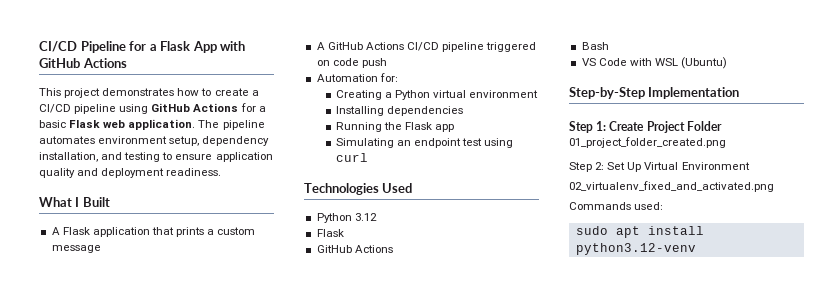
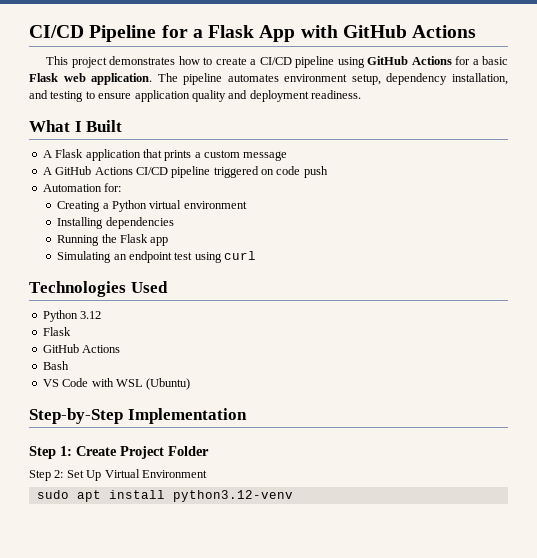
[569,137,726,148] // 01_project_folder_created.png -> (209, 451) none
[569,181,774,192] [569,202,664,210] // 02_virtualenv_fixed_and_activated.png // Commands used: -> (207, 474) none

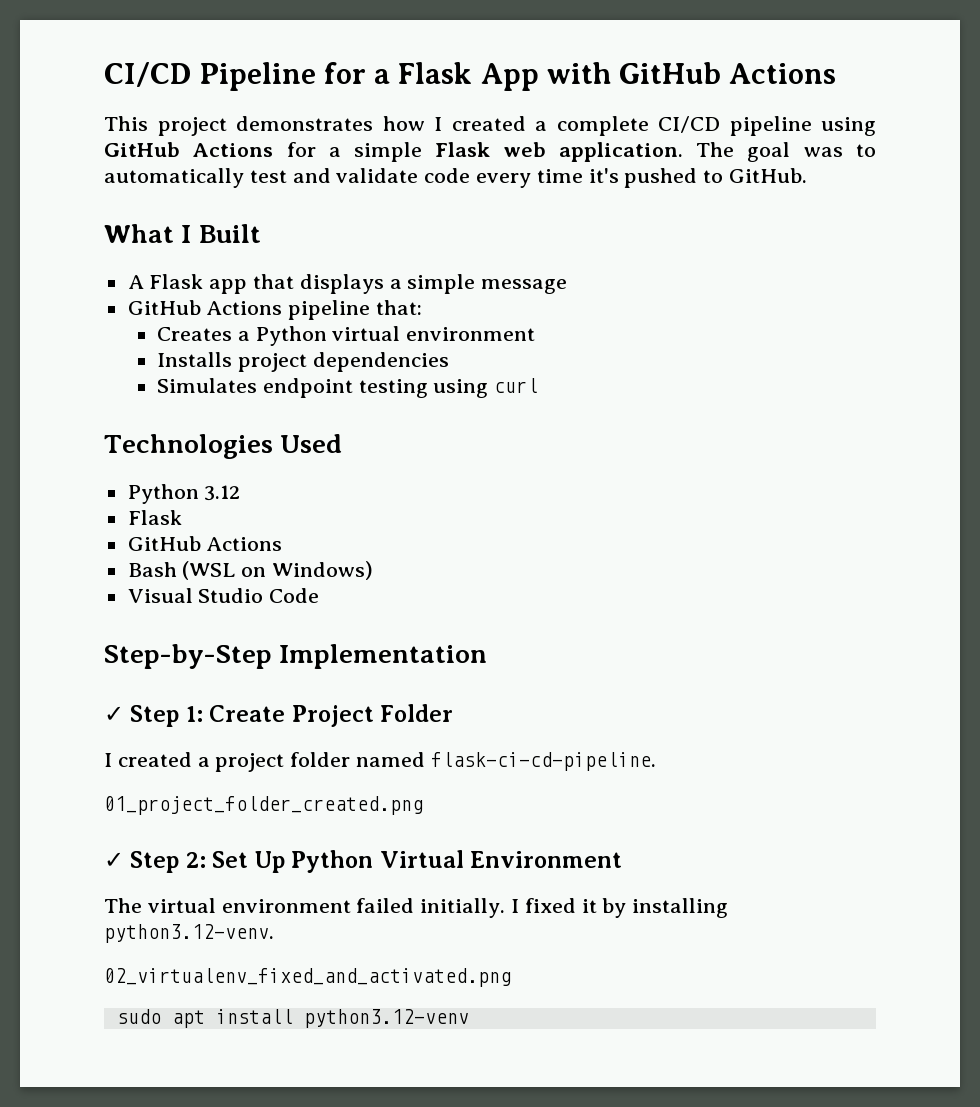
[203,57,257,65] to create a -> [434,116,649,136] I created a complete
[481,56,508,65] basic -> [354,142,423,162] simple
[183,73,508,85] [29,90,361,102] pipeline automates environment setup, dependency installation, and testing to ensure application quality and deployment readiness. -> [747,142,876,162] [104,168,808,188] goal was to automatically test and validate code every time it's pushed to GitHub.
[85,149,240,161] application that prints a custom -> [209,274,476,294] app that displays a simple
[42,166,328,178] [42,183,122,192] [57,201,101,212] A GitHub Actions CI/CD pipeline triggered on code push // Automation for: // Creating -> [127,300,423,320] [156,327,232,341] GitHub Actions pipeline that: // Creates
[57,217,104,229] Installing -> [156,352,307,372] Installs project
[57,234,169,246] [57,251,193,263] Running the Flask app // Simulating an endpoint test -> [156,378,428,398] Simulates endpoint testing
[42,378,191,390] // VS Code with WSL (Ubuntu) -> [182,561,374,580] [127,588,320,603] (WSL on Windows) // Visual Studio Code
(247, 416) none -> [104,706,124,722] ✓
(209, 451) none -> [104,752,656,772] [104,796,423,815] [104,852,124,868] I created a project folder named flask-ci-cd-pipeline. // 01_project_folder_created.png // ✓
(102, 475) none -> [291,850,374,873] Python
(207, 474) none -> [104,898,729,918] [104,924,274,943] [104,968,511,987] // The virtual environment failed initially. I fixed it by installing python3.12-venv. // 02_virtualenv_fixed_and_activated.png

